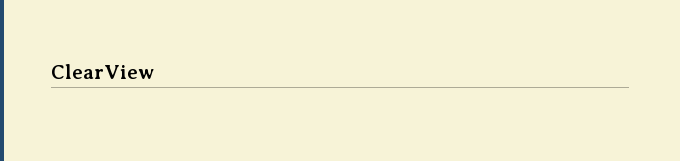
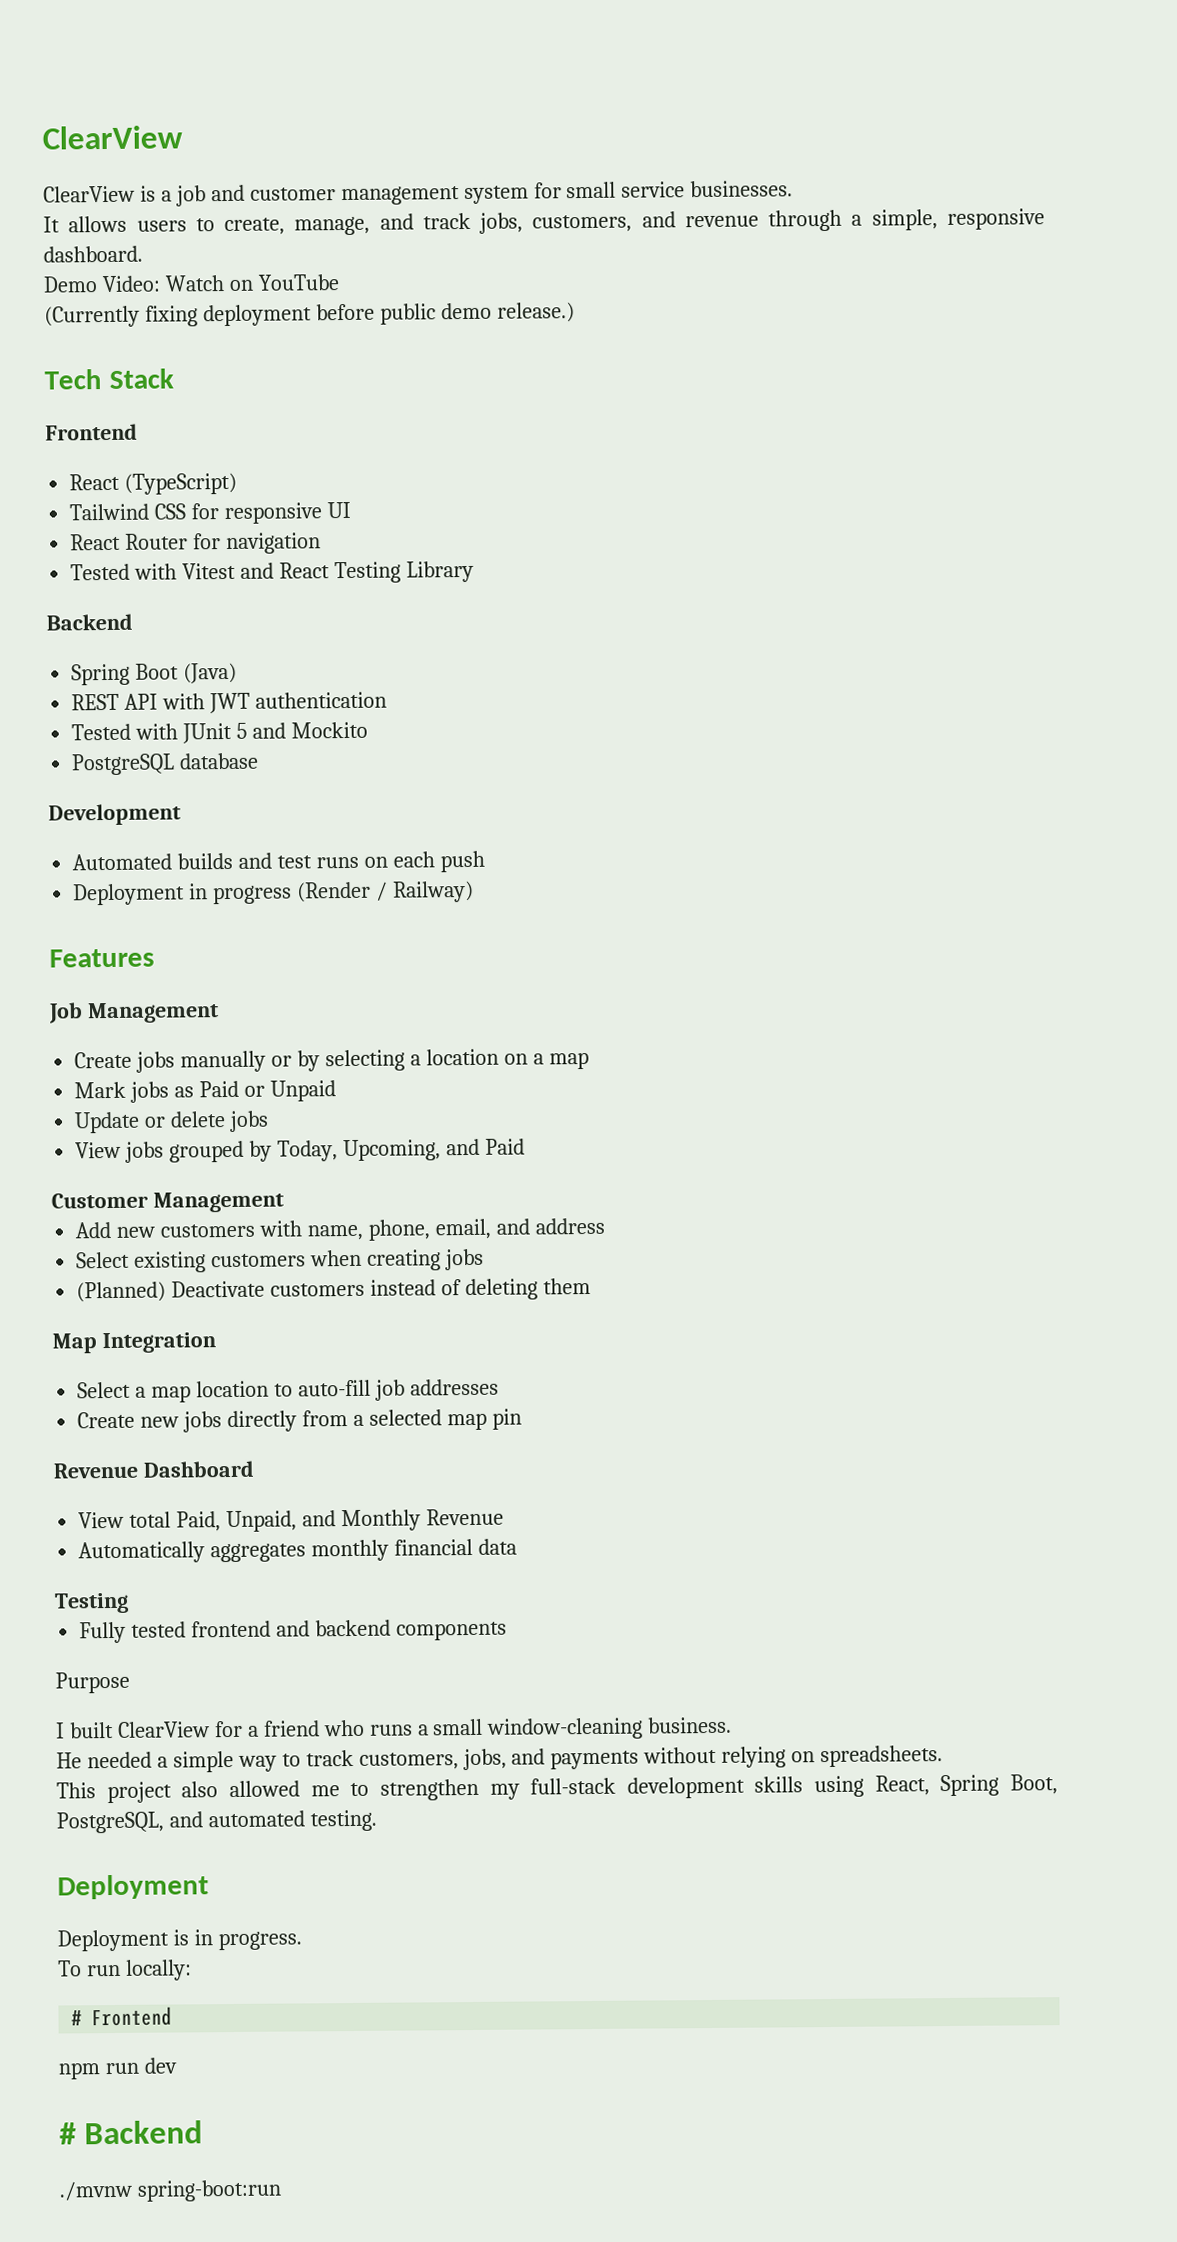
[51,64,154,79] ClearView -> [42,125,183,150] [43,180,794,207] [43,208,1045,236] [43,245,143,263] [43,274,340,293] [44,302,575,328] [44,368,174,390] [45,423,138,441] [69,472,238,495] [69,501,351,525] [70,532,322,555] [70,560,474,584] [46,613,133,631] [71,662,238,686] [71,691,387,714] [71,721,368,744] [71,752,260,776] [48,803,181,826] [72,850,485,873] [72,880,474,906] [49,948,155,968] [48,1002,219,1024] [74,1048,589,1073] [74,1080,336,1103] [74,1110,270,1134] [75,1138,525,1163] [51,1191,284,1213] [75,1217,605,1241] [76,1248,484,1273] [76,1277,591,1303] [52,1332,216,1354] [77,1378,499,1403] [77,1408,522,1433] [53,1460,254,1479] [78,1508,504,1533] [78,1538,517,1564] [54,1592,129,1614] [79,1619,507,1644] [55,1671,130,1694] [56,1716,733,1740] [56,1745,944,1773] [56,1774,1058,1804] [56,1809,377,1834] [57,1874,209,1900] [57,1929,302,1952] [58,1959,192,1981] [71,2006,173,2027] [58,2057,177,2080] [59,2120,203,2145] [59,2179,282,2202] ClearView // ClearView is a job and customer management system for small service businesses. // It allows users to create, manage, and track jobs, customers, and revenue through a simple, responsive dashboard. // Demo Video: Watch on YouTube // (Currently fixing deployment before public demo release.) // Tech Stack // Frontend // React (TypeScript) // Tailwind CSS for responsive UI // React Router for navigation // Tested with Vitest and React Testing Library // Backend // Spring Boot (Java) // REST API with JWT authentication // Tested with JUnit 5 and Mockito // PostgreSQL database // Development // Automated builds and test runs on each push // Deployment in progress (Render / Railway) // Features // Job Management // Create jobs manually or by selecting a location on a map // Mark jobs as Paid or Unpaid // Update or delete jobs // View jobs grouped by Today, Upcoming, and Paid // Customer Management // Add new customers with name, phone, email, and address // Select existing customers when creating jobs // (Planned) Deactivate customers instead of deleting them // Map Integration // Select a map location to auto-fill job addresses // Create new jobs directly from a selected map pin // Revenue Dashboard // View total Paid, Unpaid, and Monthly Revenue // Automatically aggregates monthly financial data // Testing // Fully tested frontend and backend components // Purpose // I built ClearView for a friend who runs a small window-cleaning business. // He needed a simple way to track customers, jobs, and payments without relying on spreadsheets. // This project also allowed me to strengthen my full-stack development skills using React, Spring Boot, PostgreSQL, and automated testing. // Deployment // Deployment is in progress. // To run locally: // # Frontend // npm run dev // # Backend // ./mvnw spring-boot:run

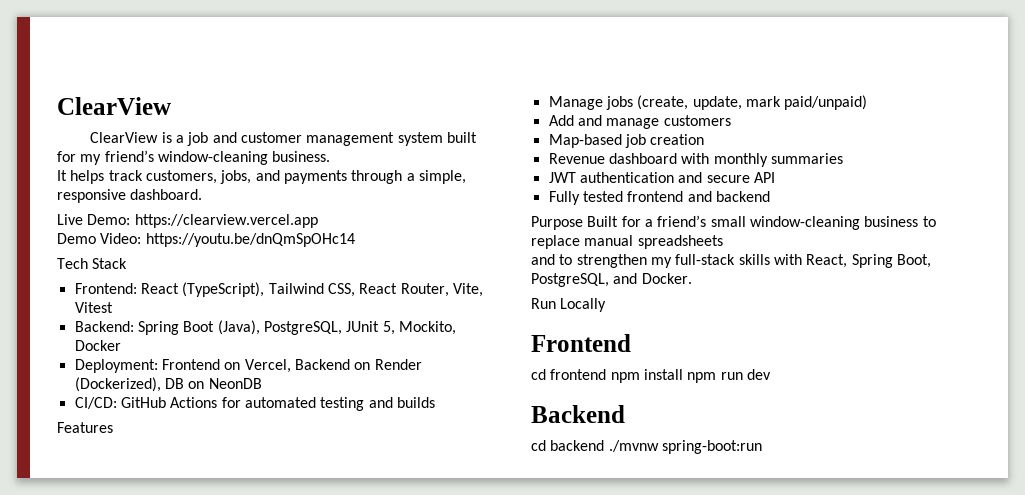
[533,180,794,199] [43,211,759,236] for small service businesses. // It allows users to create, manage, and track jobs, customers, and revenue -> [447,132,478,143] [57,150,331,165] [57,170,347,184] built for my friend’s window-cleaning business. // It helps track customers, jobs, and payments
(143, 254) none -> [57,214,318,228] // Live Demo: https://clearview.vercel.app
[164,274,340,292] [44,302,575,328] [44,368,174,390] [45,423,138,441] [69,472,238,495] [69,501,351,525] [70,532,322,555] [70,560,474,584] [46,613,133,631] [71,662,238,686] [71,691,387,714] [71,721,368,744] [71,752,260,776] [48,803,181,826] [72,850,485,873] [72,880,474,906] [49,948,155,968] [48,1002,219,1024] [74,1048,589,1073] [74,1080,336,1103] [74,1110,270,1134] [75,1138,525,1163] [51,1191,284,1213] Watch on YouTube // (Currently fixing deployment before public demo release.) // Tech Stack // Frontend // React (TypeScript) // Tailwind CSS for responsive UI // React Router for navigation // Tested with Vitest and React Testing Library // Backend // Spring Boot (Java) // REST API with JWT authentication // Tested with JUnit 5 and Mockito // PostgreSQL database // Development // Automated builds and test runs on each push // Deployment in progress (Render / Railway) // Features // Job Management // Create jobs manually or by selecting a location on a map // Mark jobs as Paid or Unpaid // Update or delete jobs // View jobs grouped by Today, Upcoming, and Paid // Customer Management -> [145,233,355,247] [57,258,128,269] [74,282,483,297] [74,302,113,313] [74,320,456,335] [74,340,121,351] [74,359,422,373] [74,377,262,392] [74,397,435,411] [57,422,113,433] [548,95,868,110] https://youtu.be/dnQmSpOHc14 // Tech Stack // Frontend: React (TypeScript), Tailwind CSS, React Router, Vite, Vitest // Backend: Spring Boot (Java), PostgreSQL, JUnit 5, Mockito, Docker // Deployment: Frontend on Vercel, Backend on Render (Dockerized), DB on NeonDB // CI/CD: GitHub Actions for automated testing and builds // Features // Manage jobs (create, update, mark paid/unpaid)
[116,1217,605,1241] [76,1248,484,1273] [76,1277,591,1303] [52,1332,216,1354] [77,1378,499,1403] [77,1408,522,1433] [53,1460,254,1479] [78,1508,504,1533] [78,1538,517,1564] [54,1592,129,1614] new customers with name, phone, email, and address // Select existing customers when creating jobs // (Planned) Deactivate customers instead of deleting them // Map Integration // Select a map location to auto-fill job addresses // Create new jobs directly from a selected map pin // Revenue Dashboard // View total Paid, Unpaid, and Monthly Revenue // Automatically aggregates monthly financial data // Testing -> [577,115,731,129] [548,134,705,148] [548,153,843,167] [548,172,775,183] and manage customers // Map-based job creation // Revenue dashboard with monthly summaries // JWT authentication and secure API
[395,1621,507,1641] components -> (770, 196) none
[56,1716,733,1740] [56,1745,944,1773] [56,1780,340,1804] // I built ClearView for a friend who runs a small window-cleaning business. // He needed a simple way to track customers, jobs, and payments without relying on spreadsheets. // This project also allowed me -> [587,215,936,230] [531,235,723,249] [531,254,555,265] Built for a friend’s small window-cleaning business to replace manual spreadsheets // and
[626,1775,865,1799] development skills using -> [738,254,802,265] skills with
[207,1809,377,1832] [57,1874,209,1900] [57,1929,302,1952] [58,1959,192,1981] [71,2006,173,2027] automated testing. // Deployment // Deployment is in progress. // To run locally: // # Frontend // -> [641,273,692,284] [531,298,607,312] [531,334,631,352] [531,369,683,383] Docker. // Run Locally // Frontend // cd frontend npm install
[59,2120,203,2145] # Backend // -> [531,405,625,423] [531,440,605,451] Backend // cd backend

